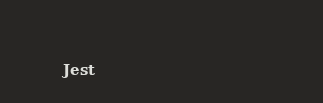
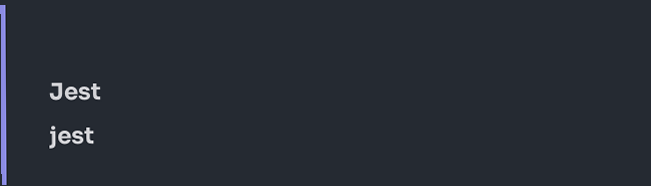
(95, 71) none -> [49,125,95,149] // jest

